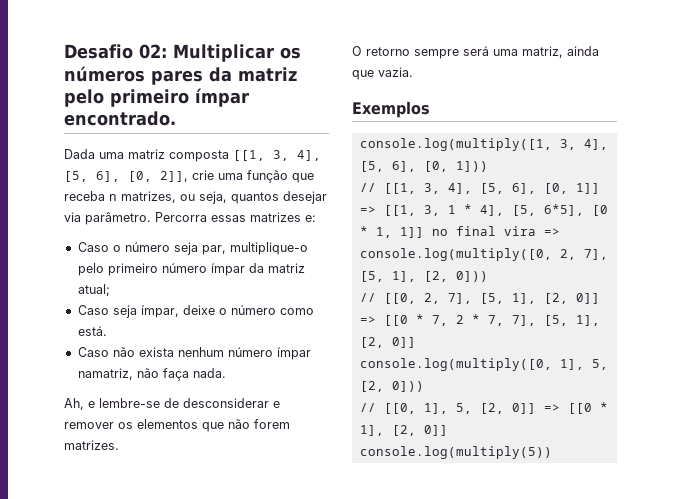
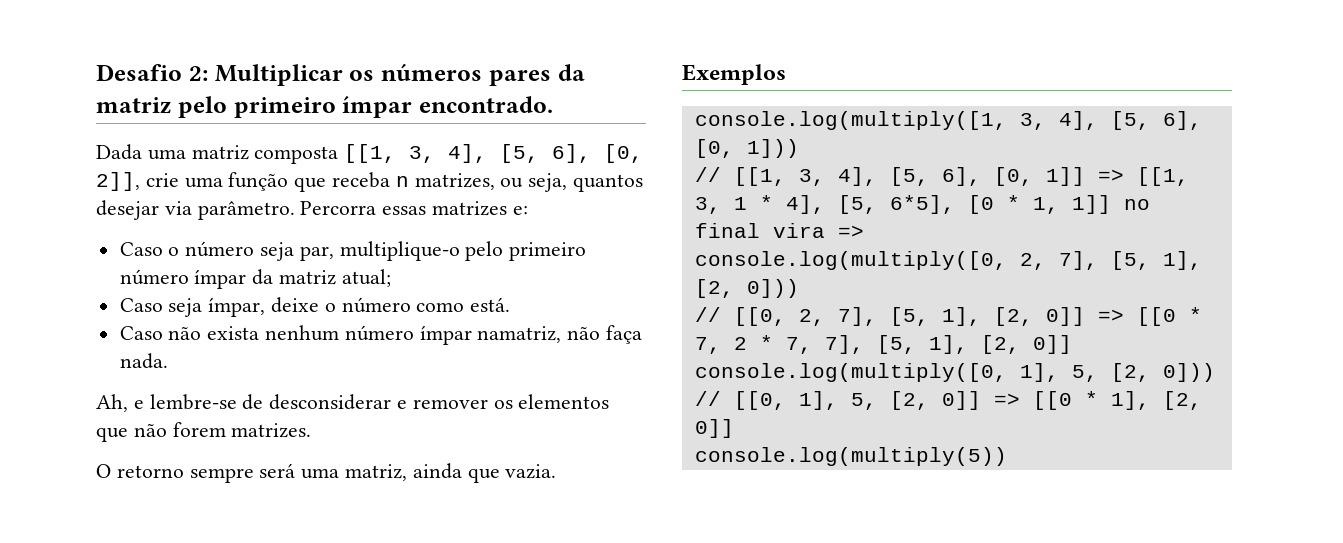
[139,44,167,59] 02: -> [188,66,208,81] 2:

